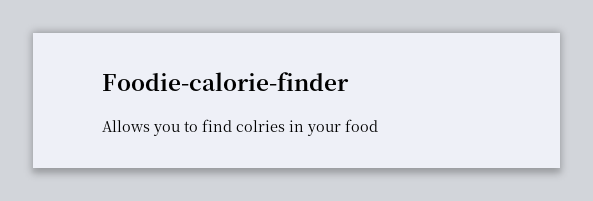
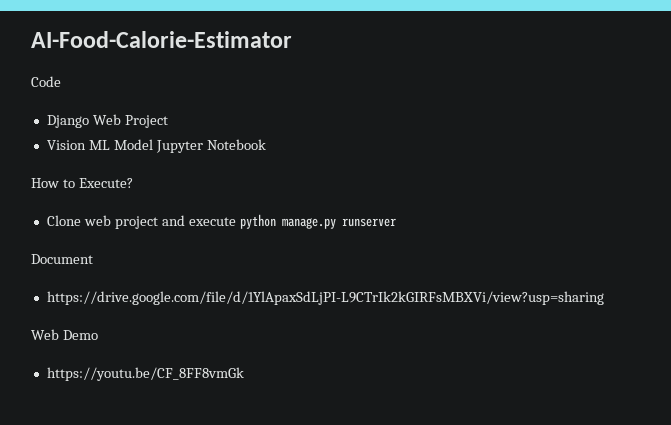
[102,72,349,91] [102,119,378,136] Foodie-calorie-finder // Allows you to find colries in your food -> [31,31,292,48] [31,76,61,87] [46,114,168,128] [46,139,266,153] [31,178,133,188] [46,214,396,229] [31,254,93,264] [46,291,604,305] [31,329,98,340] [46,367,244,381] AI-Food-Calorie-Estimator // Code // Django Web Project // Vision ML Model Jupyter Notebook // How to Execute? // Clone web project and execute python manage.py runserver // Document // https://drive.google.com/file/d/1YlApaxSdLjPI-L9CTrIk2kGIRFsMBXVi/view?usp=sharing // Web Demo // https://youtu.be/CF_8FF8vmGk

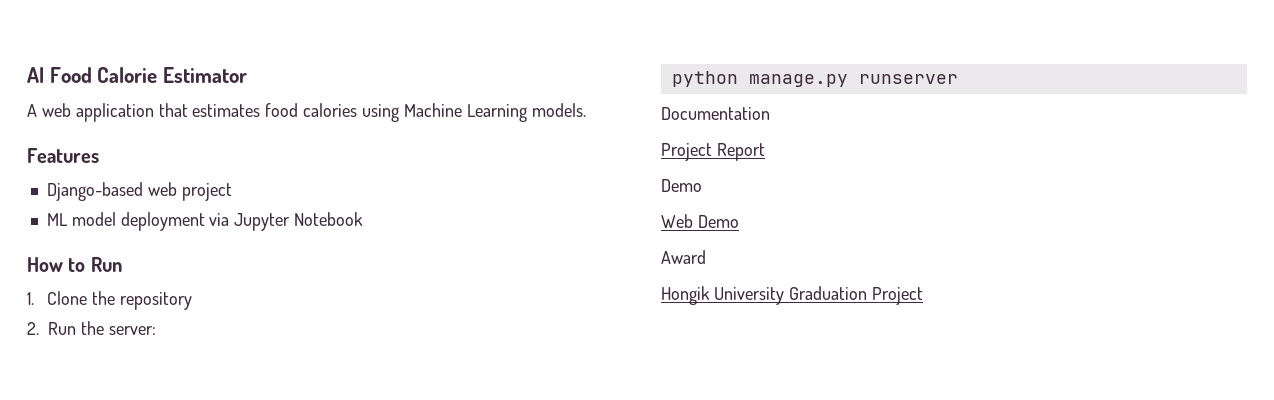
[31,31,292,48] [31,76,61,87] [46,114,168,128] [46,139,266,153] [31,178,133,188] [46,214,396,229] [31,254,93,264] [46,291,604,305] [31,329,98,340] [46,367,244,381] AI-Food-Calorie-Estimator // Code // Django Web Project // Vision ML Model Jupyter Notebook // How to Execute? // Clone web project and execute python manage.py runserver // Document // https://drive.google.com/file/d/1YlApaxSdLjPI-L9CTrIk2kGIRFsMBXVi/view?usp=sharing // Web Demo // https://youtu.be/CF_8FF8vmGk -> [27,67,247,83] [27,103,586,122] [27,148,99,163] [46,182,232,201] [46,212,364,231] [27,257,122,272] [27,291,193,310] [27,321,156,335] [671,71,958,87] [661,107,770,120] [661,143,765,161] [661,179,702,192] [661,214,739,228] [661,250,706,264] [661,286,923,305] AI Food Calorie Estimator // A web application that estimates food calories using Machine Learning models. // Features // Django-based web project // ML model deployment via Jupyter Notebook // How to Run // 1. Clone the repository // 2. Run the server: // python manage.py runserver // Documentation // Project Report // Demo // Web Demo // Award // Hongik University Graduation Project

